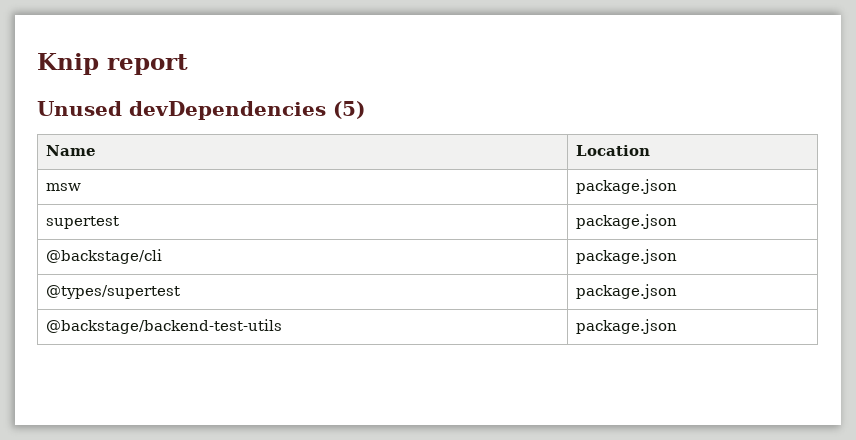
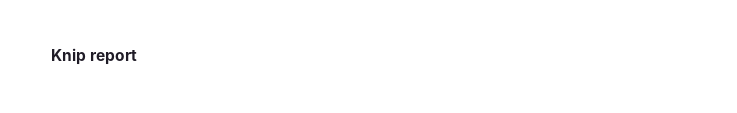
[37,101,365,120] [46,145,97,156] [576,145,651,156] [46,183,82,191] [576,179,678,194] [46,216,120,229] [576,214,678,229] [46,249,163,264] [576,249,678,264] [46,285,181,299] [576,284,678,299] [46,319,283,334] [576,319,678,334] // Unused devDependencies (5) // Name | Location // msw | package.json // supertest | package.json // @backstage/cli | package.json // @types/supertest | package.json // @backstage/backend-test-utils | package.json -> (138, 57) none

